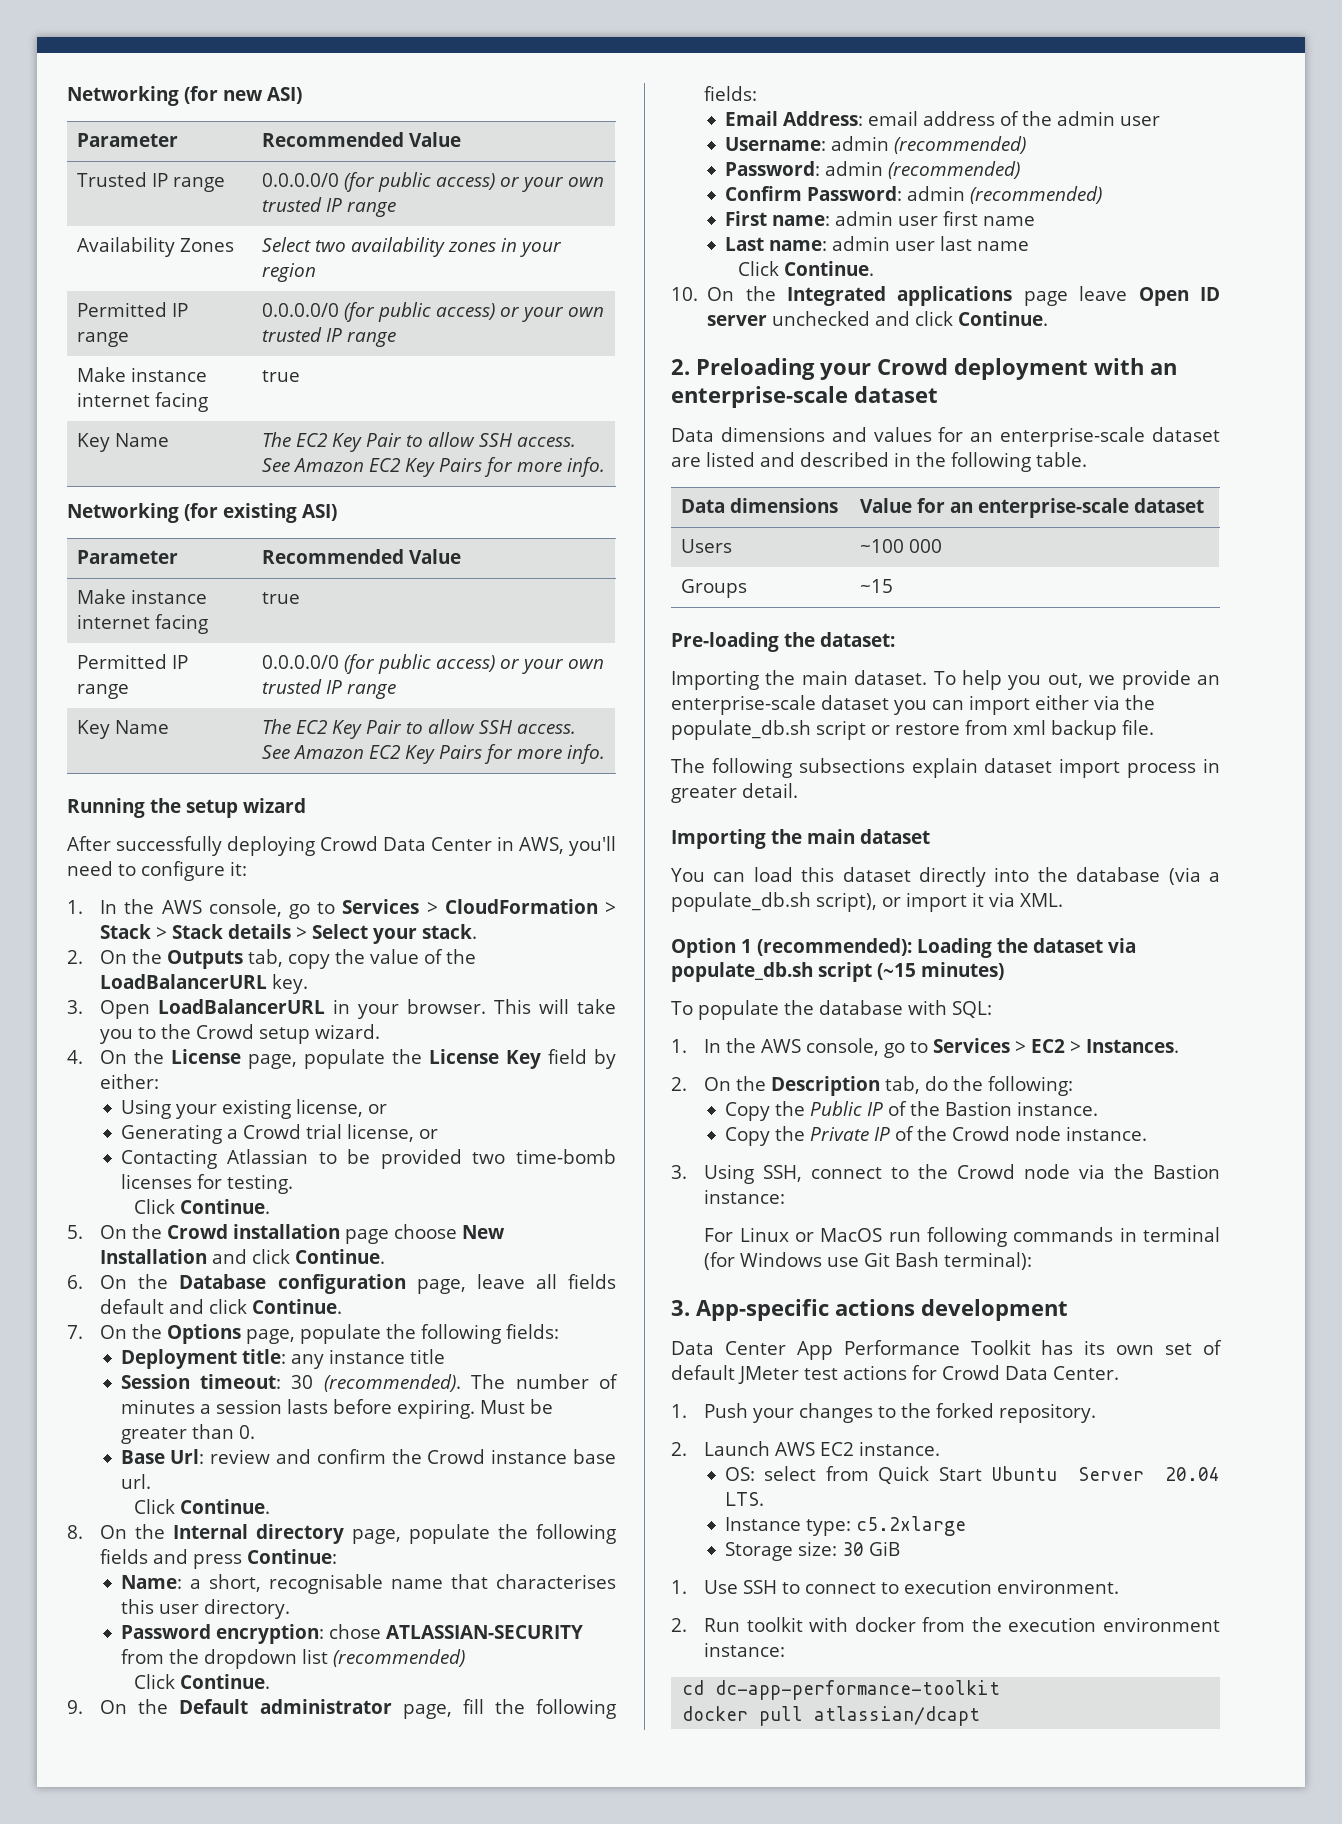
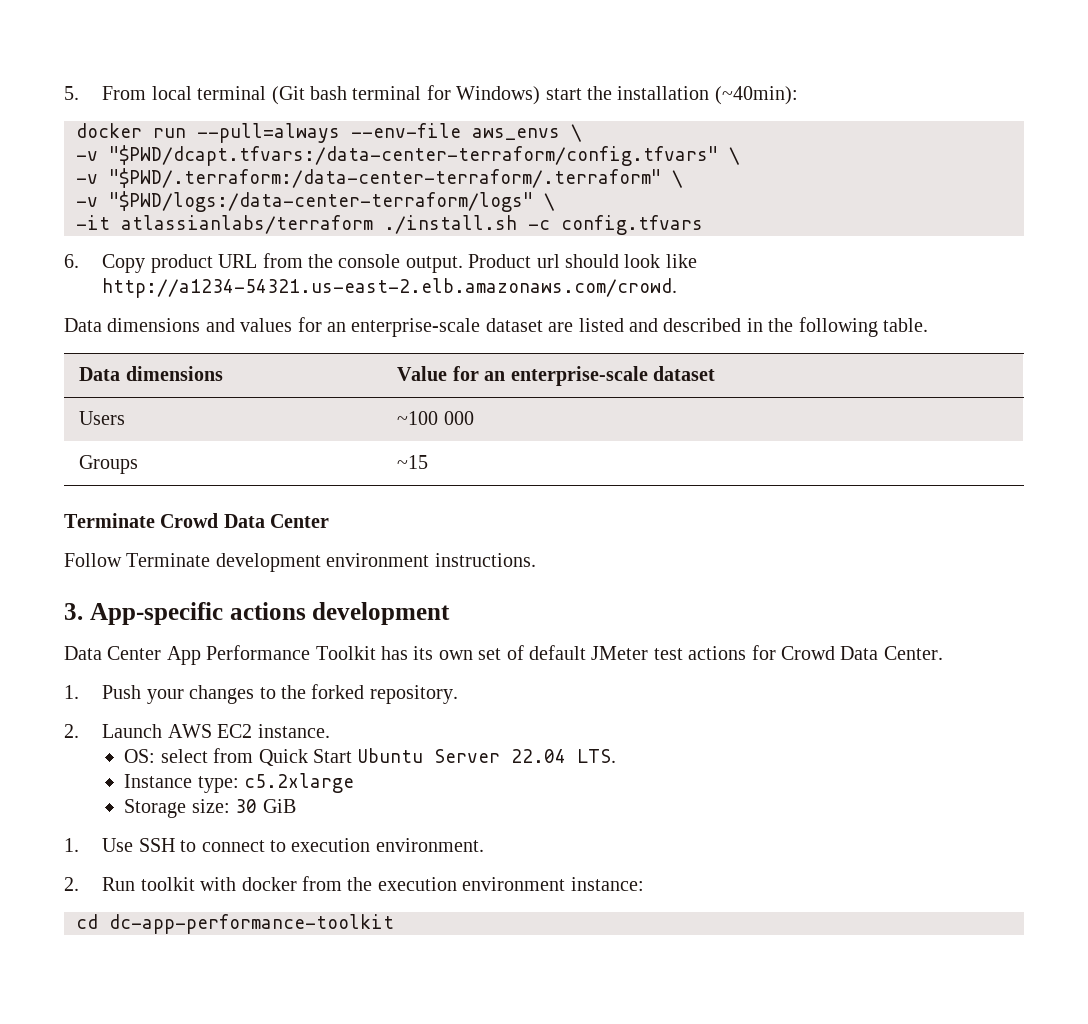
[67,86,302,106] [77,133,179,147] [262,132,462,147] [77,172,226,192] [262,172,605,192] [262,197,397,217] [77,237,235,257] [262,237,563,257] [262,263,317,282] [77,302,189,317] [77,332,130,347] [262,302,605,322] [262,327,397,347] [77,367,208,382] [77,392,209,412] [262,370,301,382] [77,433,170,452] [262,432,577,452] [262,457,606,477] [67,503,337,523] [77,550,179,564] [262,549,462,564] [77,589,208,604] [77,614,209,634] [262,592,301,604] [77,654,189,669] [77,684,130,699] [262,654,605,674] [262,679,397,699] [77,720,170,739] [262,719,577,739] [262,744,606,764] [67,798,306,818] [67,836,616,856] [67,861,247,881] [67,899,617,919] [100,924,478,944] [67,949,477,969] [100,974,309,994] [67,999,616,1019] [100,1024,381,1044] [67,1049,616,1069] [100,1074,160,1089] [120,1099,387,1119] [120,1124,438,1144] [120,1149,616,1169] [120,1174,293,1194] [133,1199,270,1214] [67,1224,506,1244] [100,1249,386,1264] [67,1274,617,1294] [100,1299,343,1314] [67,1324,560,1344] [120,1349,445,1369] [120,1374,618,1392] [120,1399,553,1419] [120,1424,255,1444] [120,1449,617,1464] [120,1474,151,1489] [133,1499,270,1514] [67,1524,616,1544] [100,1549,338,1569] [120,1574,616,1594] [120,1599,290,1619] [120,1624,583,1644] [120,1649,465,1669] [133,1674,270,1689] [67,1699,617,1719] [704,86,758,101] [724,111,1160,126] [724,136,1026,154] [724,161,1020,179] [724,186,1102,204] [724,211,1035,226] [724,236,1029,251] [737,261,874,276] [671,286,1220,306] [707,311,1049,326] [671,358,1177,380] [671,386,938,408] Networking (for new ASI) // Parameter | Recommended Value // Trusted IP range | 0.0.0.0/0 (for public access) or your own trusted IP range // Availability Zones | Select two availability zones in your region // Permitted IP range | 0.0.0.0/0 (for public access) or your own trusted IP range // Make instance internet facing | true // Key Name | The EC2 Key Pair to allow SSH access. See Amazon EC2 Key Pairs for more info. // Networking (for existing ASI) // Parameter | Recommended Value // Make instance internet facing | true // Permitted IP range | 0.0.0.0/0 (for public access) or your own trusted IP range // Key Name | The EC2 Key Pair to allow SSH access. See Amazon EC2 Key Pairs for more info. // Running the setup wizard // After successfully deploying Crowd Data Center in AWS, you'll need to configure it: // 1. In the AWS console, go to Services > CloudFormation > Stack > Stack details > Select your stack. // 2. On the Outputs tab, copy the value of the LoadBalancerURL key. // 3. Open LoadBalancerURL in your browser. This will take you to the Crowd setup wizard. // 4. On the License page, populate the License Key field by either: // Using your existing license, or // Generating a Crowd trial license, or // Contacting Atlassian to be provided two time-bomb licenses for testing. // Click Continue. // 5. On the Crowd installation page choose New Installation and click Continue. // 6. On the Database configuration page, leave all fields default and click Continue. // 7. On the Options page, populate the following fields: // Deployment title: any instance title // Session timeout: 30 (recommended). The number of minutes a session lasts before expiring. Must be greater than 0. // Base Url: review and confirm the Crowd instance base url. // Click Continue. // 8. On the Internal directory page, populate the following fields and press Continue: // Name: a short, recognisable name that characterises this user directory. // Password encryption: chose ATLASSIAN-SECURITY from the dropdown list (recommended) // Click Continue. // 9. On the Default administrator page, fill the following fields: // Email Address: email address of the admin user // Username: admin (recommended) // Password: admin (recommended) // Confirm Password: admin (recommended) // First name: admin user first name // Last name: admin user last name // Click Continue. // 10. On the Integrated applications page leave Open ID server unchecked and click Continue. // 2. Preloading your Crowd deployment with an enterprise-scale dataset -> [64,85,798,105] [76,123,582,143] [76,145,740,166] [76,168,683,188] [76,191,555,212] [76,215,703,235] [64,253,697,273] [102,278,678,298] 5. From local terminal (Git bash terminal for Windows) start the installation (~40min): // docker run --pull=always --env-file aws_envs \ // -v "$PWD/dcapt.tfvars:/data-center-terraform/config.tfvars" \ // -v "$PWD/.terraform:/data-center-terraform/.terraform" \ // -v "$PWD/logs:/data-center-terraform/logs" \ // -it atlassianlabs/terraform ./install.sh -c config.tfvars // 6. Copy product URL from the console output. Product url should look like http://a1234-54321.us-east-2.elb.amazonaws.com/crowd.
[671,632,895,652] [671,670,1220,690] [671,695,1155,715] [671,720,1154,740] [671,758,1220,778] [671,783,798,803] [671,829,930,849] [671,867,1220,887] [671,892,1063,912] [671,938,1136,958] [671,962,1004,982] [671,1000,992,1020] [671,1038,1180,1058] [671,1076,1074,1096] [724,1101,1098,1121] [724,1126,1147,1146] [671,1164,1220,1184] [704,1189,786,1204] [704,1227,1220,1247] [704,1252,1033,1270] Pre-loading the dataset: // Importing the main dataset. To help you out, we provide an enterprise-scale dataset you can import either via the populate_db.sh script or restore from xml backup file. // The following subsections explain dataset import process in greater detail. // Importing the main dataset // You can load this dataset directly into the database (via a populate_db.sh script), or import it via XML. // Option 1 (recommended): Loading the dataset via populate_db.sh script (~15 minutes) // To populate the database with SQL: // 1. In the AWS console, go to Services > EC2 > Instances. // 2. On the Description tab, do the following: // Copy the Public IP of the Bastion instance. // Copy the Private IP of the Crowd node instance. // 3. Using SSH, connect to the Crowd node via the Bastion instance: // For Linux or MacOS run following commands in terminal (for Windows use Git Bash terminal): -> [64,513,330,528] [64,553,536,572] Terminate Crowd Data Center // Follow Terminate development environment instructions.
[1165,1467,1220,1481] 20.04 -> [511,749,567,763] 22.04
[682,1706,981,1726] // docker pull atlassian/dcapt -> (394, 924) none

